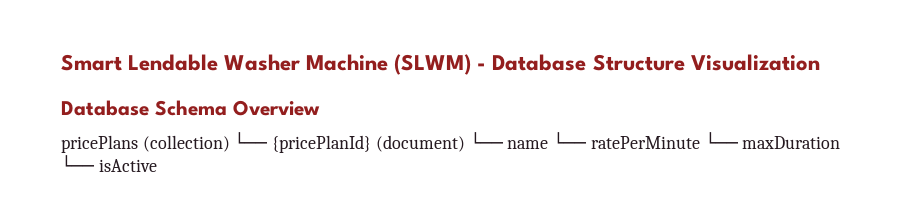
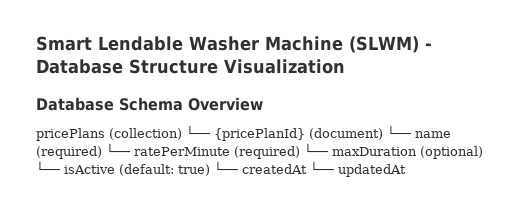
(549, 144) none -> [36,146,102,159] (required)
(700, 142) none -> [234,146,300,159] (required)
(841, 142) none -> [420,146,483,159] (optional)
(157, 165) none -> [119,161,406,177] (default: true) └── createdAt └── updatedAt

